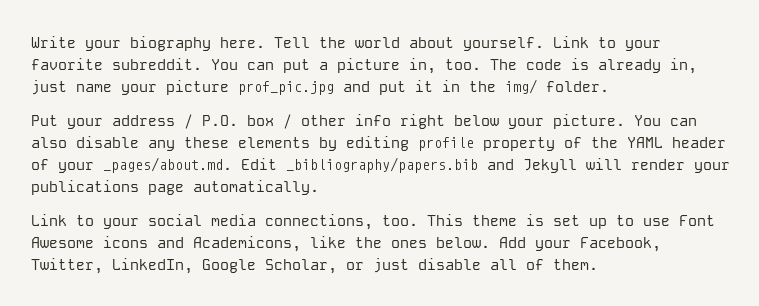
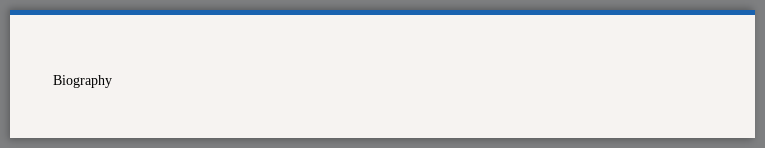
[31,36,661,51] [31,58,697,74] [31,79,609,95] [31,114,697,129] [31,136,726,151] [31,157,730,173] [31,180,319,195] [31,214,715,230] [31,236,661,252] [31,258,598,274] Write your biography here. Tell the world about yourself. Link to your favorite subreddit. You can put a picture in, too. The code is already in, just name your picture prof_pic.jpg and put it in the img/ folder. // Put your address / P.O. box / other info right below your picture. You can also disable any these elements by editing profile property of the YAML header of your _pages/about.md. Edit _bibliography/papers.bib and Jekyll will render your publications page automatically. // Link to your social media connections, too. This theme is set up to use Font Awesome icons and Academicons, like the ones below. Add your Facebook, Twitter, LinkedIn, Google Scholar, or just disable all of them. -> [53,75,112,88] Biography

